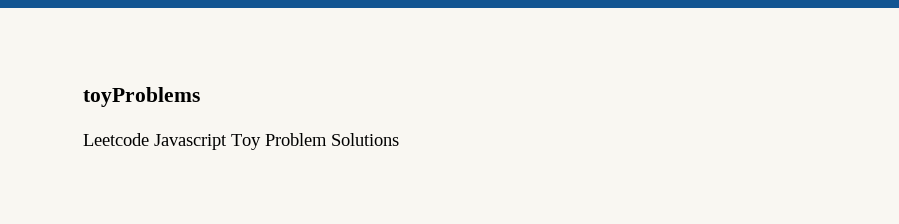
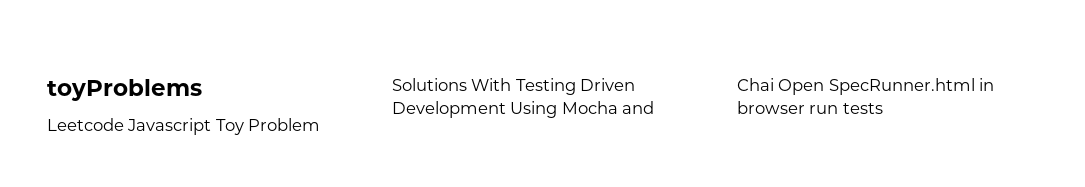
(399, 139) none -> [471,78,636,95] [392,101,655,118] [737,78,995,95] [737,101,883,114] With Testing Driven Development Using Mocha and Chai Open SpecRunner.html in browser run tests

